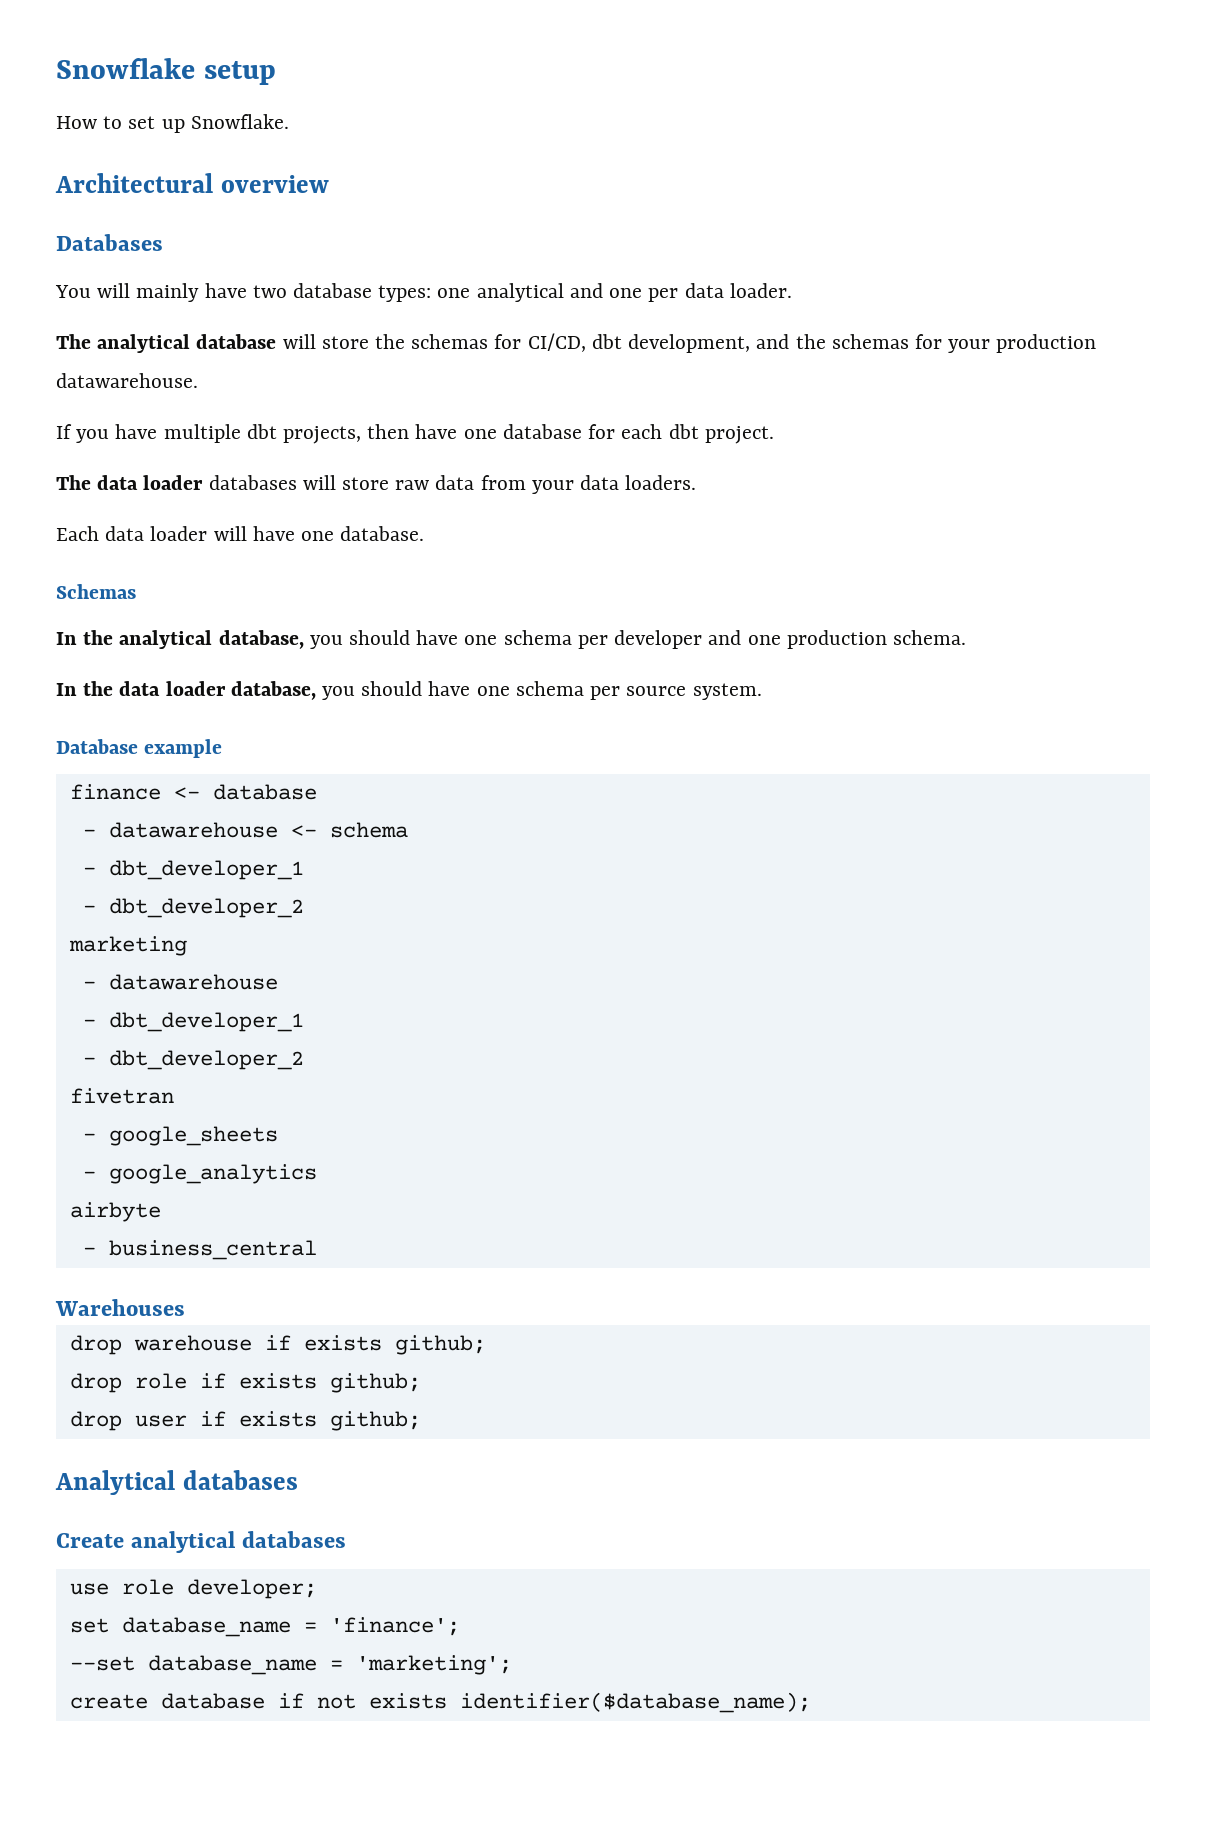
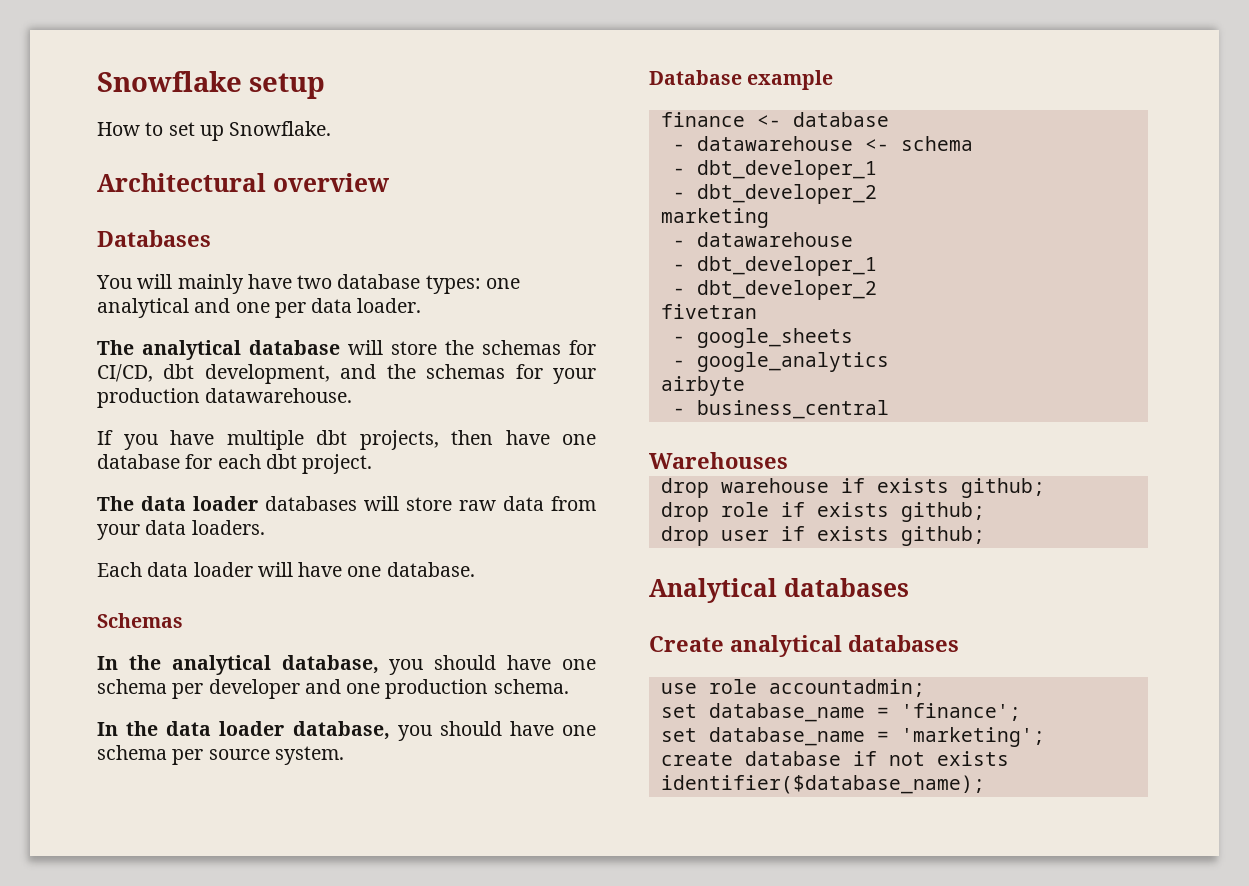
[186,1579,317,1599] developer; -> [768,679,925,697] accountadmin;
[69,1656,135,1671] --set -> [660,728,697,742] set

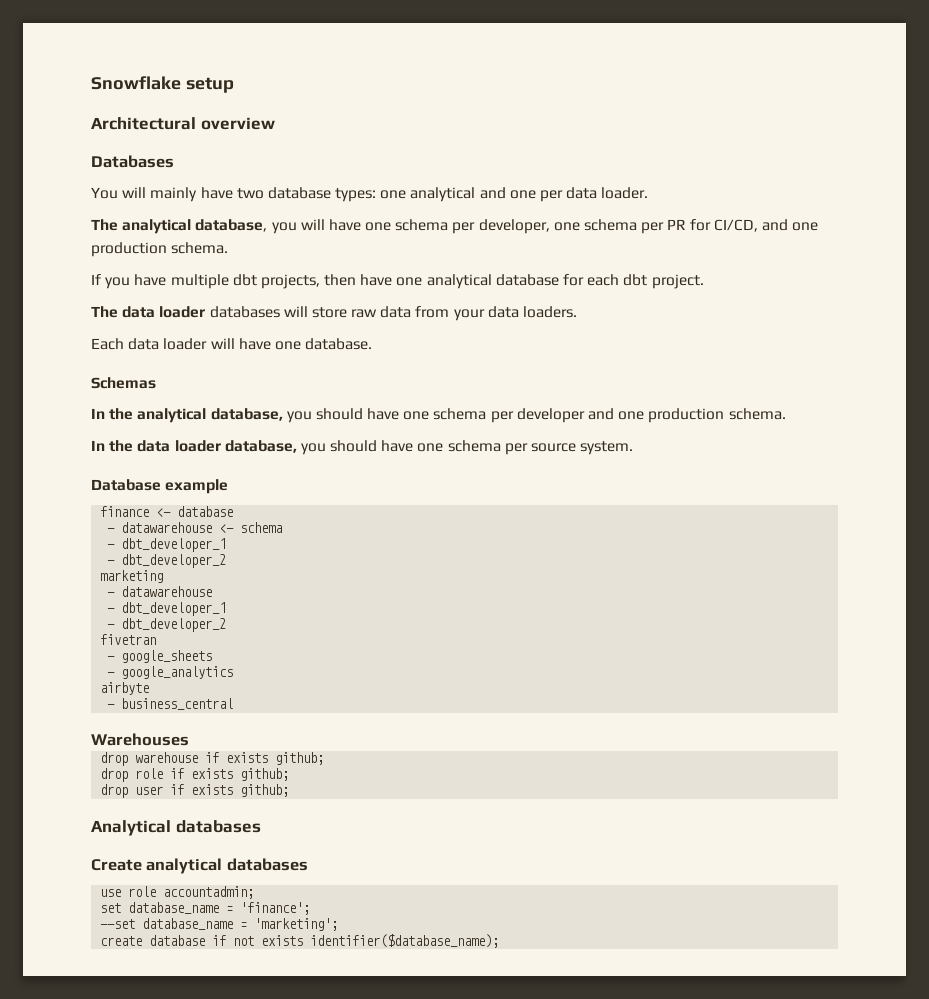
[97,121,332,141] // How to set up Snowflake. -> (234, 85) none
[249,340,596,355] [97,364,596,384] [97,388,353,408] database will store the schemas for CI/CD, dbt development, and the schemas for your production datawarehouse. -> [195,219,819,234] [91,242,229,257] database, you will have one schema per developer, one schema per PR for CI/CD, and one production schema.
(596, 439) none -> [426,274,492,289] analytical
[660,728,697,742] set -> [100,919,136,929] --set

